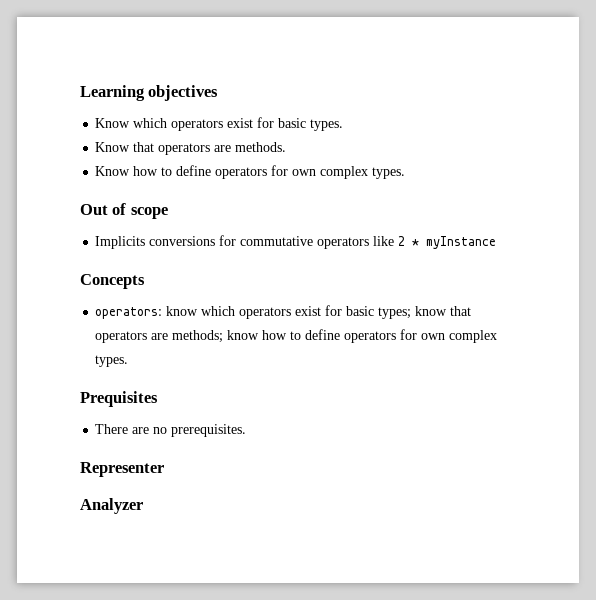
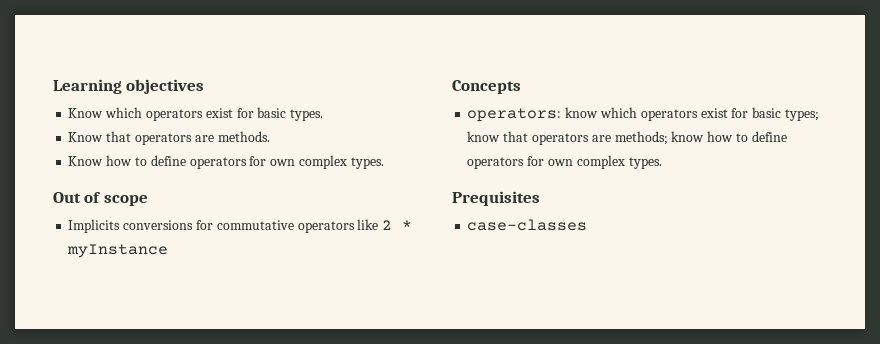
[95,424,247,437] [80,462,164,477] [80,498,143,514] There are no prerequisites. // Representer // Analyzer -> [467,219,588,231] case-classes

